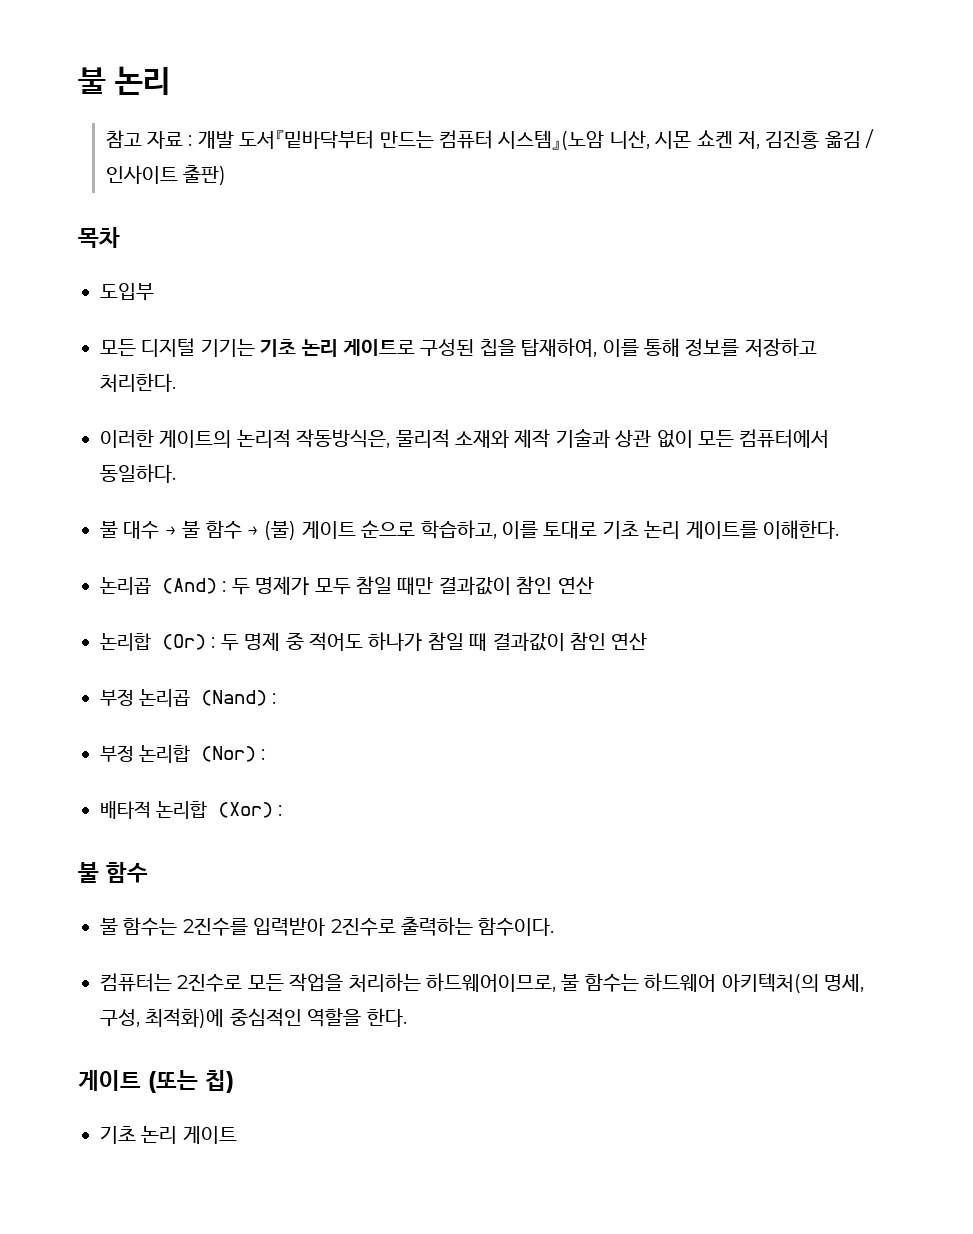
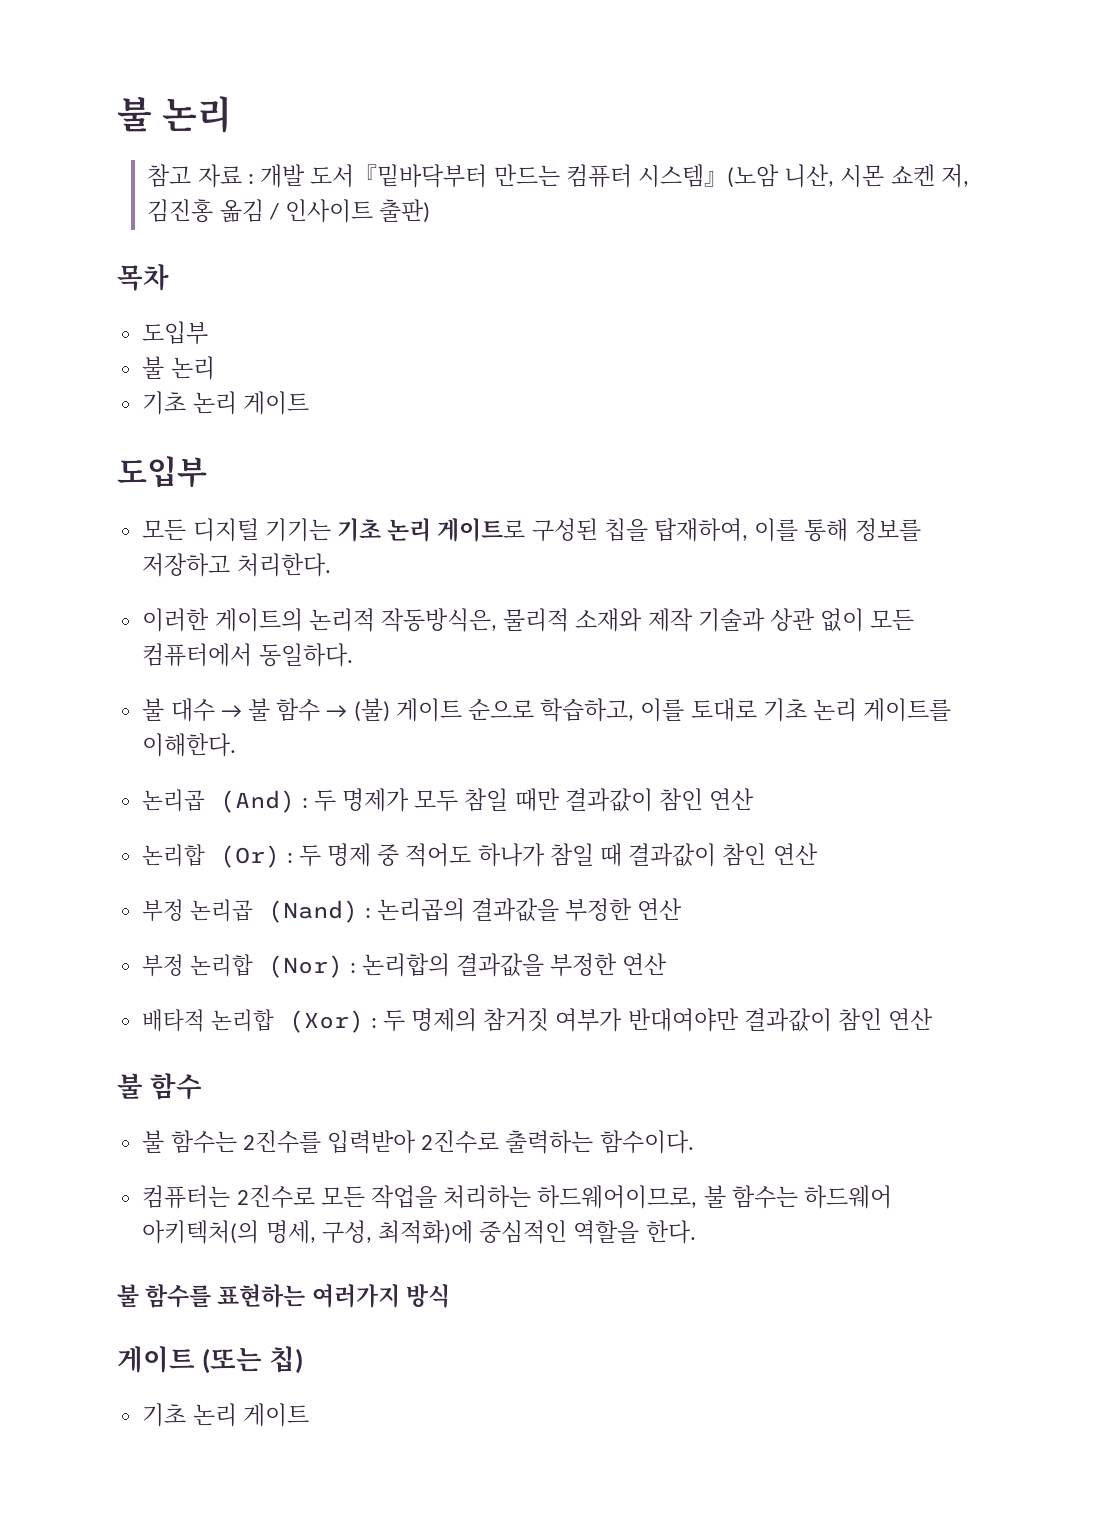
(154, 292) none -> [142,356,215,380] [142,391,309,415] [117,456,207,488] // 불 논리 // 기초 논리 게이트 // 도입부
(277, 698) none -> [376,898,683,922] 논리곱의 결과값을 부정한 연산
(266, 754) none -> [361,953,668,977] 논리합의 결과값을 부정한 연산
(283, 810) none -> [382,1008,934,1032] 두 명제의 참거짓 여부가 반대여야만 결과값이 참인 연산
(407, 1017) none -> [117,1284,450,1308] // 불 함수를 표현하는 여러가지 방식

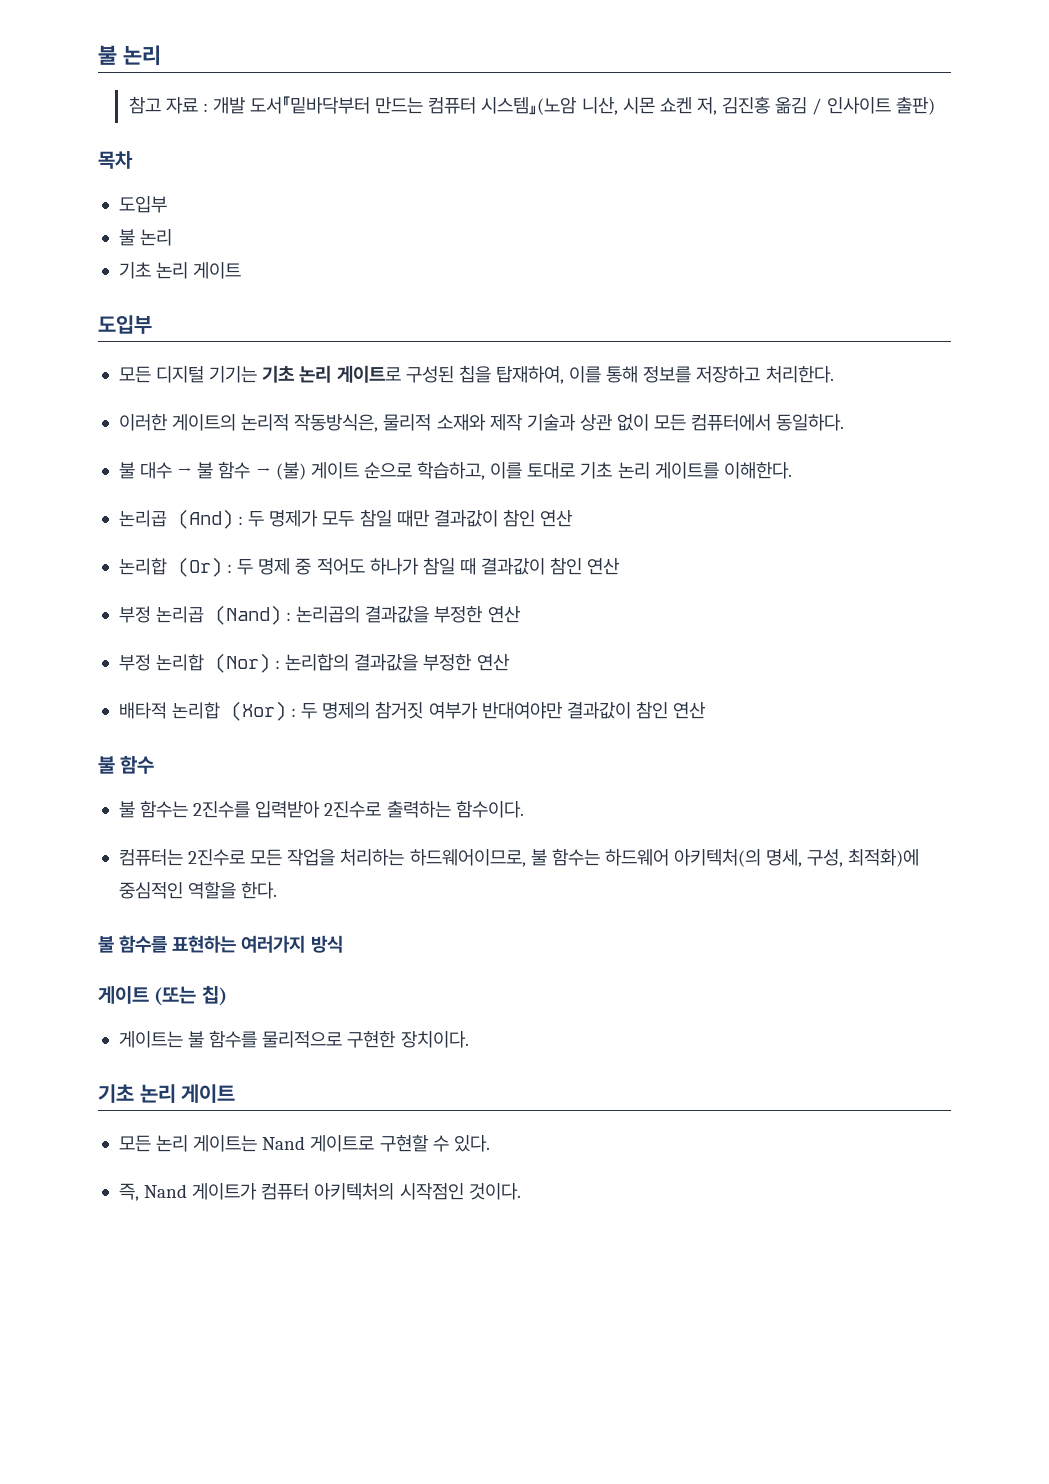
[142,1403,309,1427] 기초 논리 게이트 -> [118,1030,469,1048] [98,1084,236,1103] [118,1134,490,1152] [118,1183,521,1201] 게이트는 불 함수를 물리적으로 구현한 장치이다. // 기초 논리 게이트 // 모든 논리 게이트는 Nand 게이트로 구현할 수 있다. // 즉, Nand 게이트가 컴퓨터 아키텍처의 시작점인 것이다.

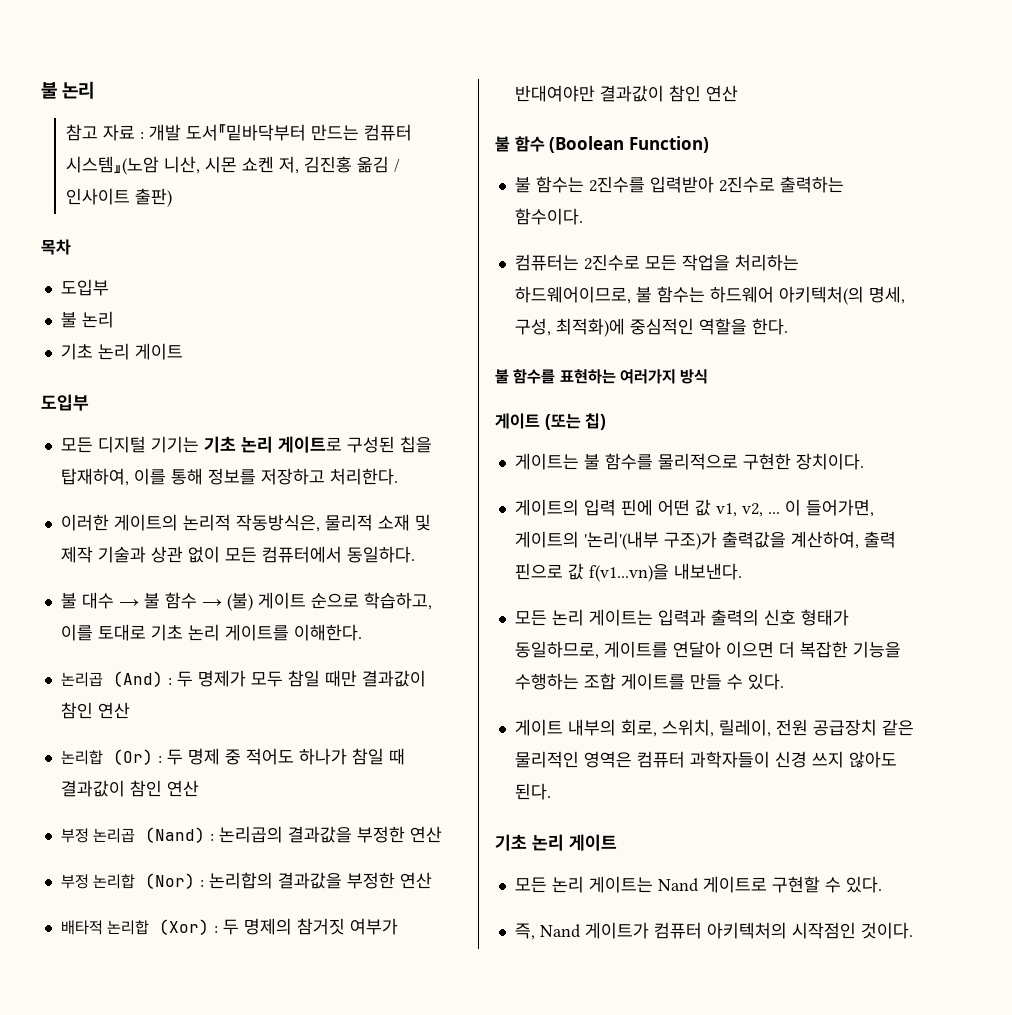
[436,414,486,431] 소재와 -> [377,514,431,531] 소재 및
(155, 764) none -> [549,136,709,153] (Boolean Function)
(469, 1039) none -> [514,499,874,517] [514,531,896,550] [514,563,742,582] [514,609,849,626] [514,641,901,659] [514,673,784,690] [514,719,914,737] [514,751,897,768] [514,783,551,800] // 게이트의 입력 핀에 어떤 값 v1, v2, ... 이 들어가면, 게이트의 '논리'(내부 구조)가 출력값을 계산하여, 출력 핀으로 값 f(v1...vn)을 내보낸다. // 모든 논리 게이트는 입력과 출력의 신호 형태가 동일하므로, 게이트를 연달아 이으면 더 복잡한 기능을 수행하는 조합 게이트를 만들 수 있다. // 게이트 내부의 회로, 스위치, 릴레이, 전원 공급장치 같은 물리적인 영역은 컴퓨터 과학자들이 신경 쓰지 않아도 된다.

